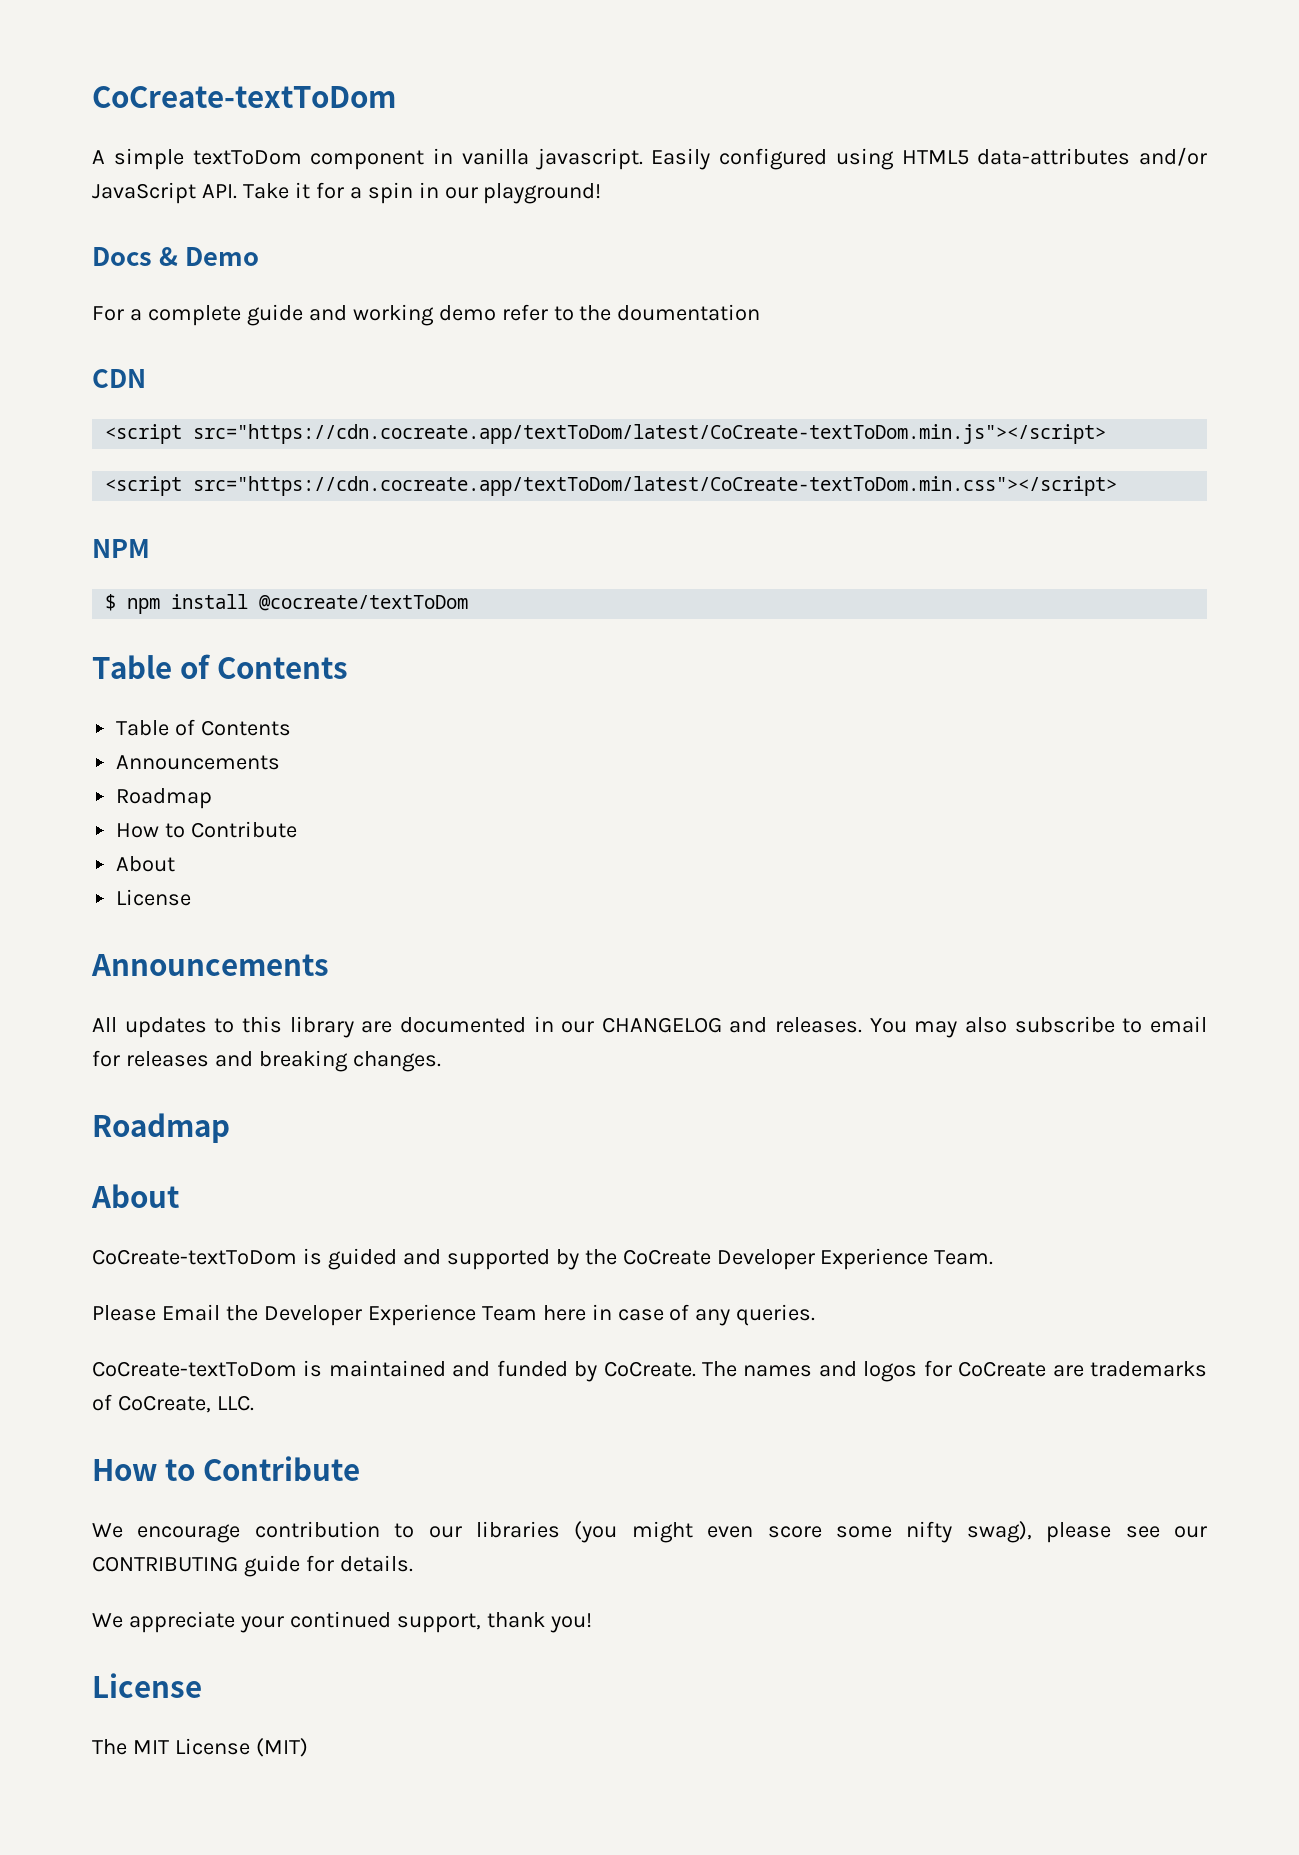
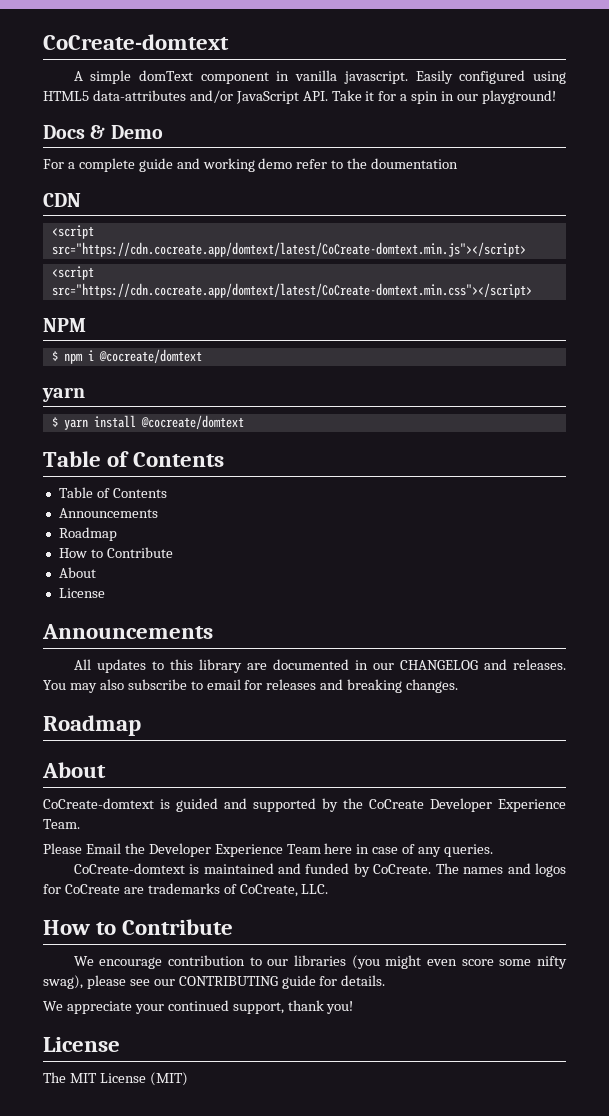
[92,86,396,108] CoCreate-textToDom -> [43,34,229,50] CoCreate-domtext
[192,150,302,165] textToDom -> [139,70,194,81] domText
[193,424,1107,444] [105,476,1118,496] src="https://cdn.cocreate.app/textToDom/latest/CoCreate-textToDom.min.js"></script> // <script src="https://cdn.cocreate.app/textToDom/latest/CoCreate-textToDom.min.css"></script> -> [51,242,526,257] [51,266,94,280] [51,283,532,298] src="https://cdn.cocreate.app/domtext/latest/CoCreate-domtext.min.js"></script> // <script src="https://cdn.cocreate.app/domtext/latest/CoCreate-domtext.min.css"></script>
[171,594,469,611] install @cocreate/textToDom -> [87,349,202,363] [42,387,85,402] [51,415,244,430] i @cocreate/domtext // yarn // $ yarn install @cocreate/domtext
[92,1249,297,1265] CoCreate-textToDom -> [43,798,154,809] CoCreate-domtext
[92,1361,297,1377] CoCreate-textToDom -> [73,863,185,874] CoCreate-domtext

